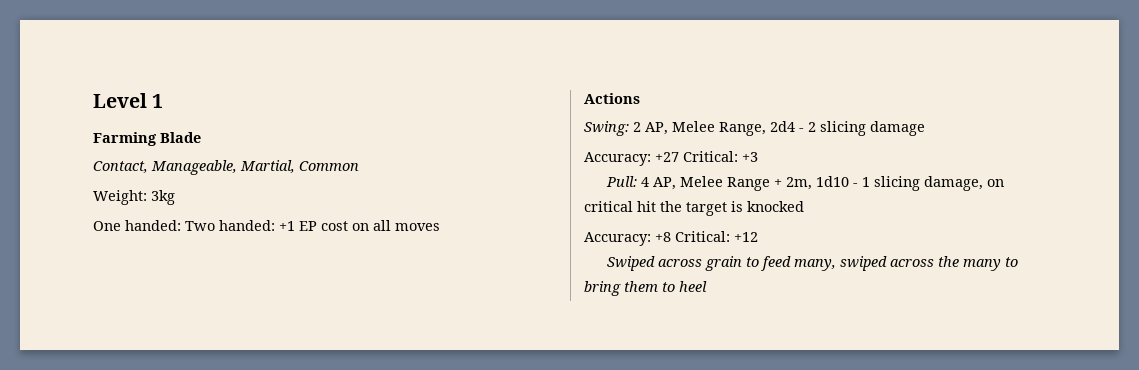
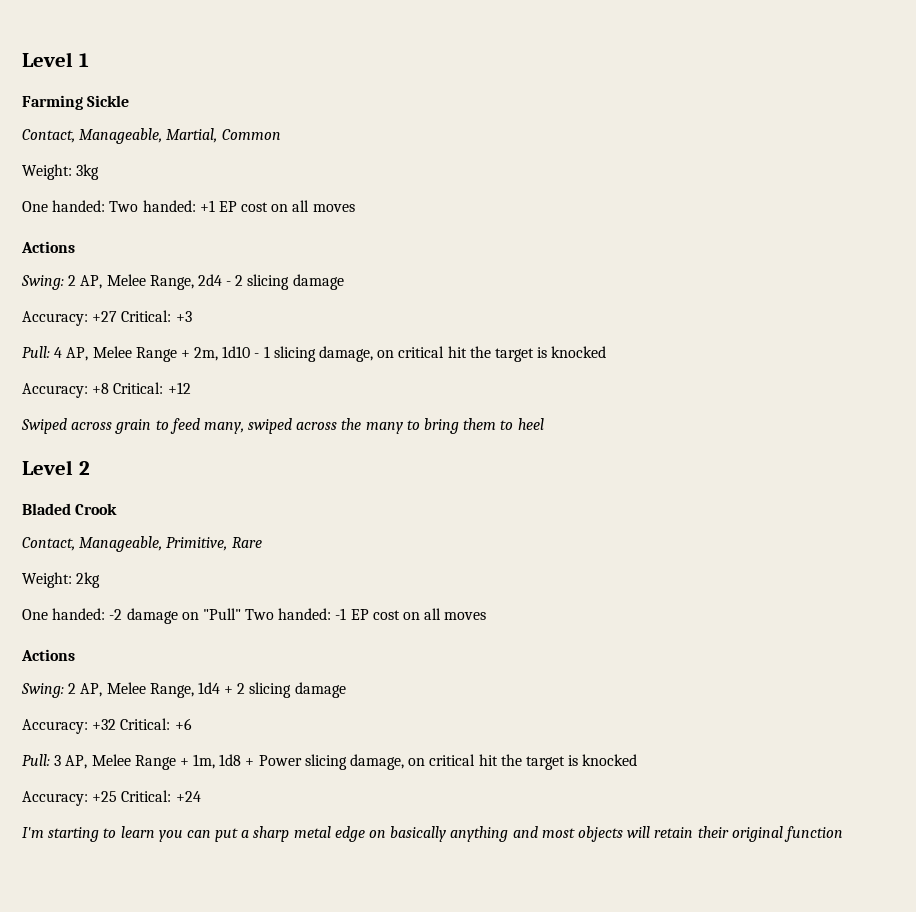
[160,132,201,143] Blade -> [87,95,130,107] Sickle
(707, 286) none -> [22,460,90,475] [22,503,118,515] [22,536,262,552] [22,572,101,588] [22,608,487,624] [21,649,75,661] [21,682,346,698] [22,718,192,734] [22,754,638,770] [22,790,201,806] [22,826,843,842] // Level 2 // Bladed Crook // Contact, Manageable, Primitive, Rare // Weight: 2kg // One handed: -2 damage on "Pull" Two handed: -1 EP cost on all moves // Actions // Swing: 2 AP, Melee Range, 1d4 + 2 slicing damage // Accuracy: +32 Critical: +6 // Pull: 3 AP, Melee Range + 1m, 1d8 + Power slicing damage, on critical hit the target is knocked // Accuracy: +25 Critical: +24 // I'm starting to learn you can put a sharp metal edge on basically anything and most objects will retain their original function

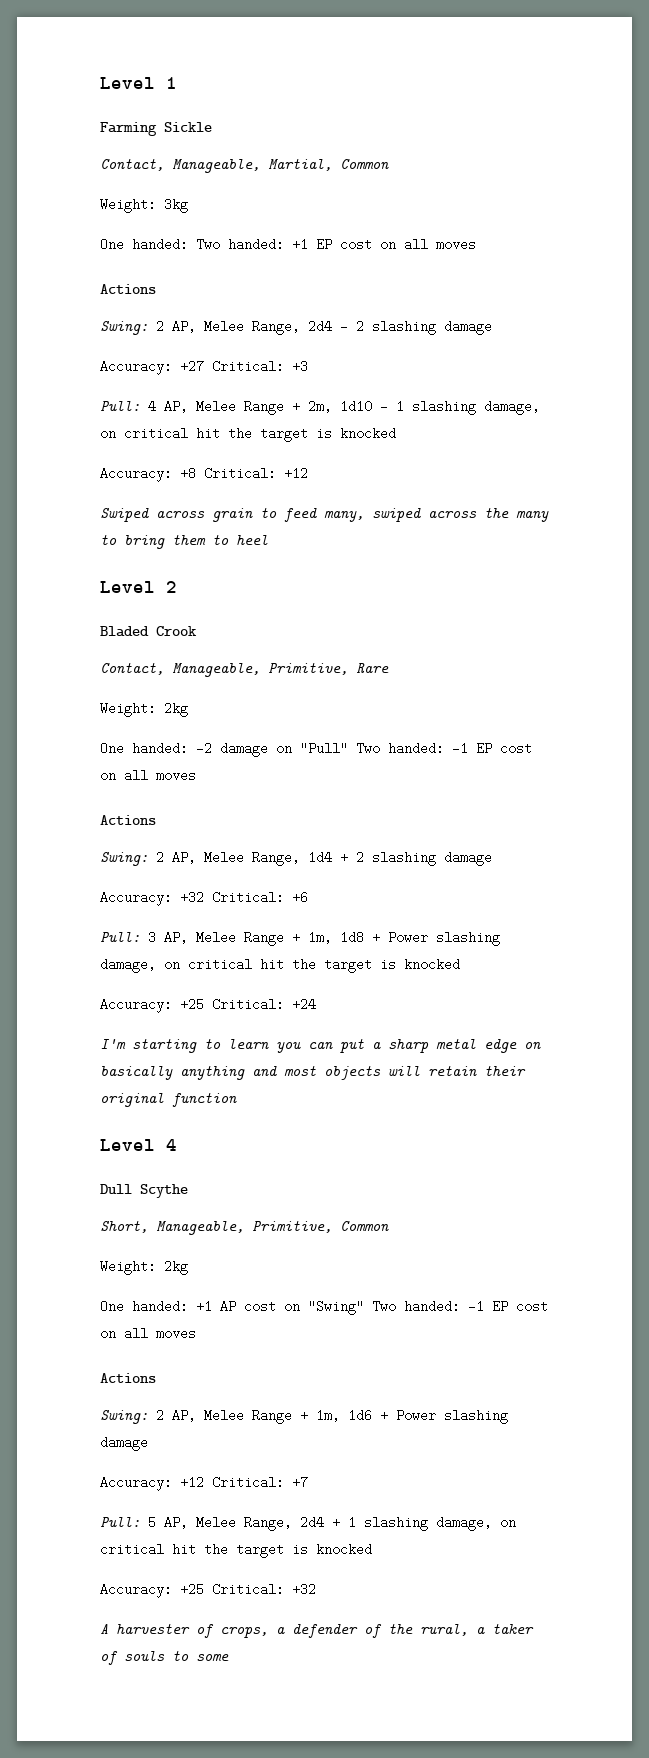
[247,274,290,290] slicing -> [372,320,436,335] slashing
[273,346,316,362] slicing -> [412,400,476,415] slashing
[249,682,292,698] slicing -> [372,851,436,866] slashing
[304,754,347,770] slicing -> [436,931,500,946] slashing
(843, 834) none -> [100,1139,177,1151] [100,1184,188,1198] [100,1221,389,1235] [100,1260,188,1275] [100,1300,548,1315] [100,1327,196,1340] [100,1373,156,1383] [100,1409,508,1424] [100,1436,148,1451] [100,1476,308,1491] [100,1516,516,1531] [100,1543,372,1558] [100,1583,316,1598] [100,1624,534,1638] [100,1651,229,1665] // Level 4 // Dull Scythe // Short, Manageable, Primitive, Common // Weight: 2kg // One handed: +1 AP cost on "Swing" Two handed: -1 EP cost on all moves // Actions // Swing: 2 AP, Melee Range + 1m, 1d6 + Power slashing damage // Accuracy: +12 Critical: +7 // Pull: 5 AP, Melee Range, 2d4 + 1 slashing damage, on critical hit the target is knocked // Accuracy: +25 Critical: +32 // A harvester of crops, a defender of the rural, a taker of souls to some

